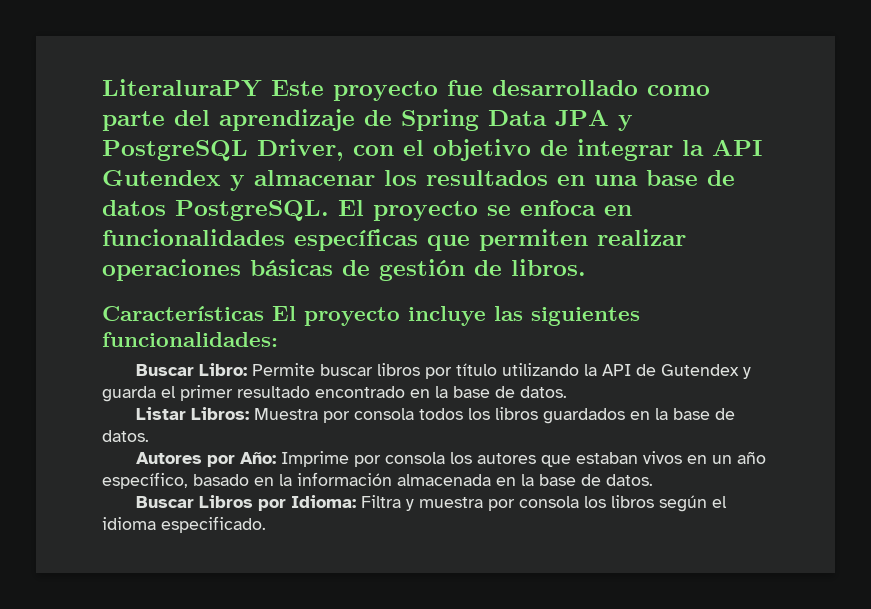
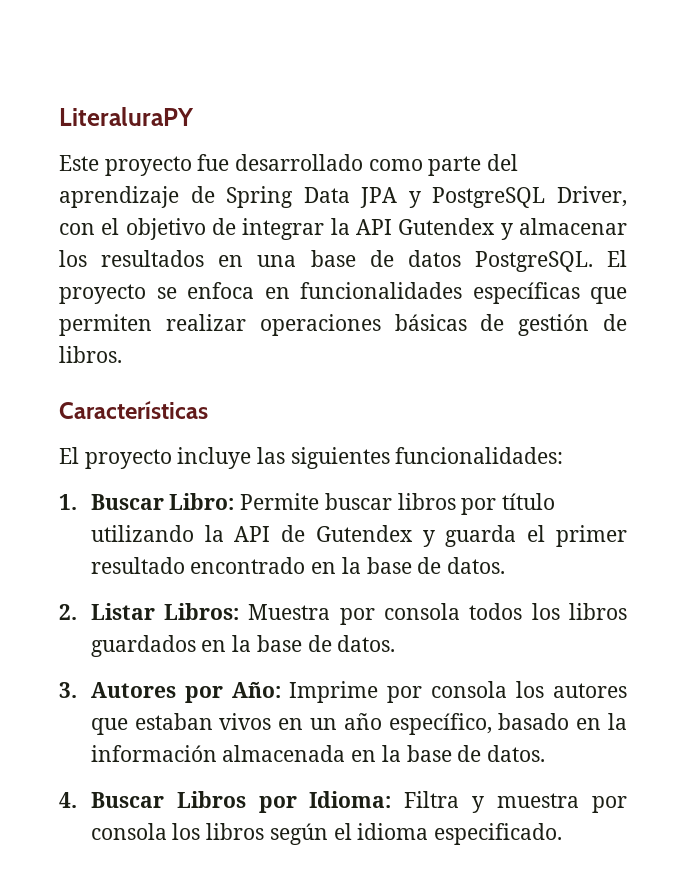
(262, 88) none -> (194, 116) //
(264, 313) none -> (208, 410) //
(278, 339) none -> [59,494,77,510] 1.
(567, 392) none -> [59,604,77,620] 2.
(149, 436) none -> [59,682,77,698] 3.
(653, 480) none -> [59,792,77,808] 4.

